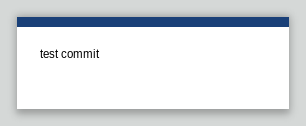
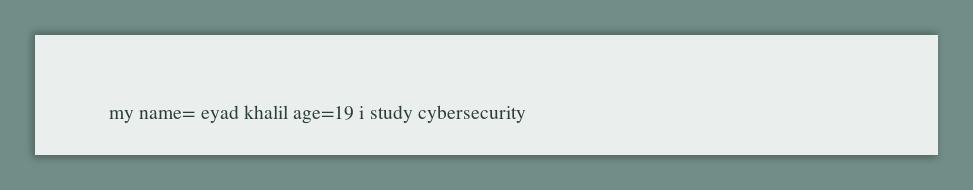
[40,49,101,58] test commit -> [109,105,526,124] my name= eyad khalil age=19 i study cybersecurity

